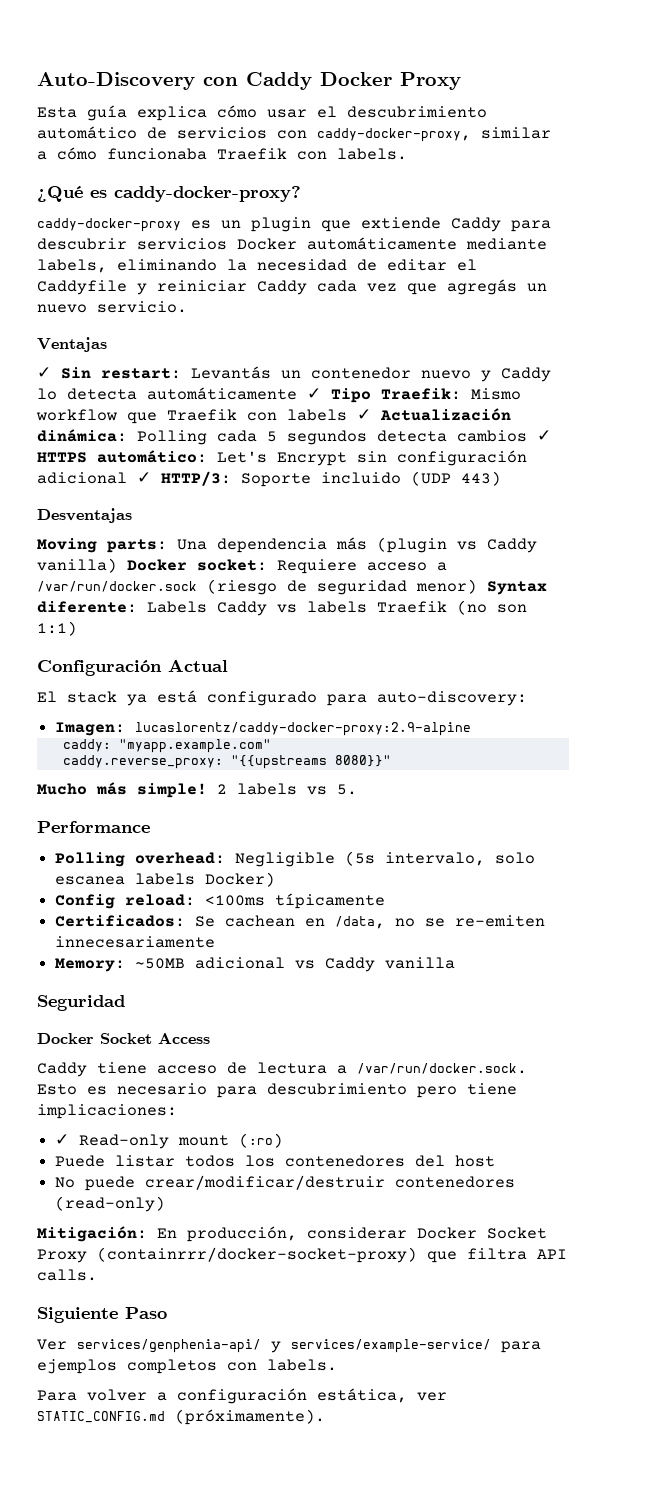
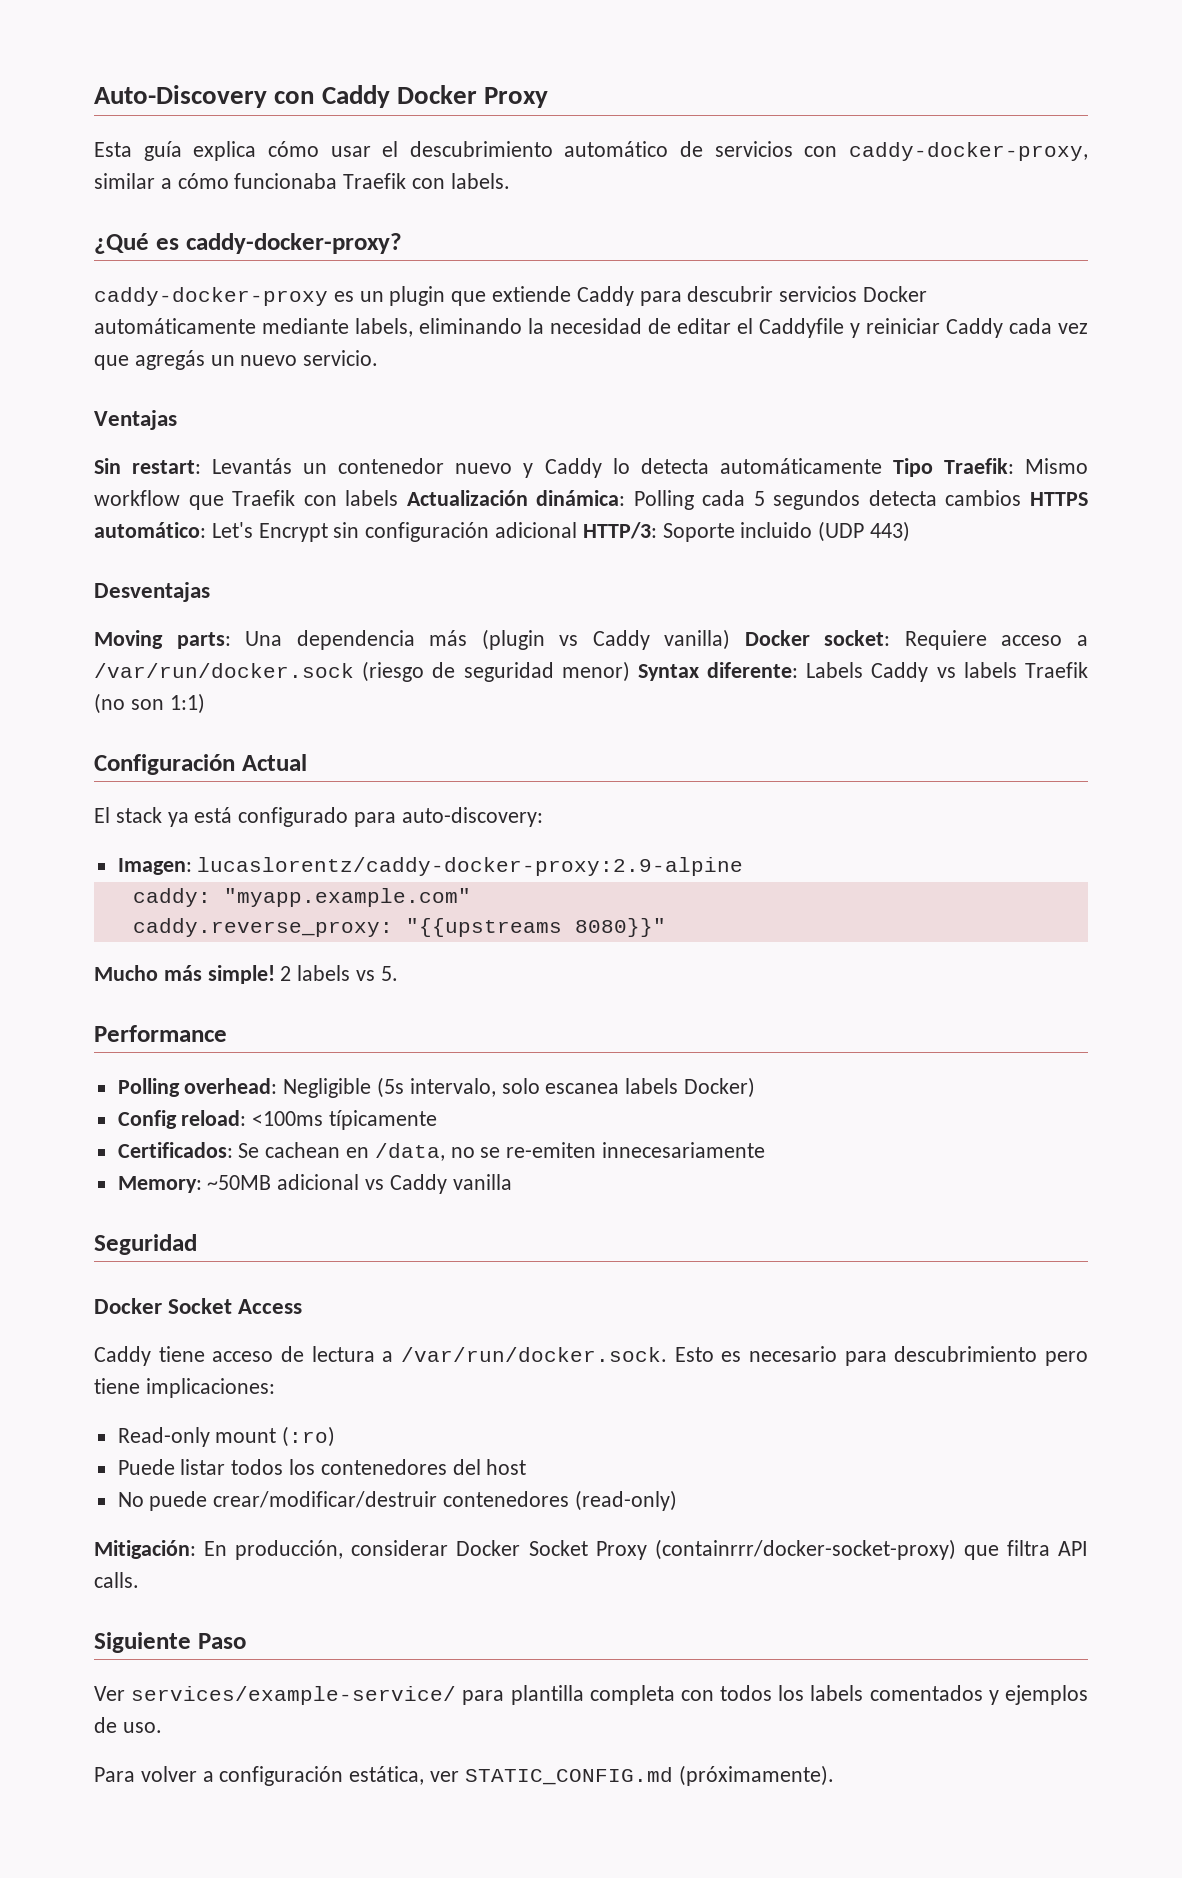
[37,367,51,378] ✓ -> (177, 420) none
[307,388,321,399] ✓ -> (882, 466) none
[357,409,371,420] ✓ -> (399, 498) none
[537,430,551,441] ✓ -> (1022, 498) none
[137,472,151,483] ✓ -> (578, 530) none
[55,1134,70,1145] ✓ -> (275, 1388) none
[77,1339,541,1353] [37,1359,337,1374] services/genphenia-api/ y services/example-service/ para ejemplos completos con labels. -> [131,1685,1088,1705] [94,1717,162,1733] services/example-service/ para plantilla completa con todos los labels comentados y ejemplos de uso.

